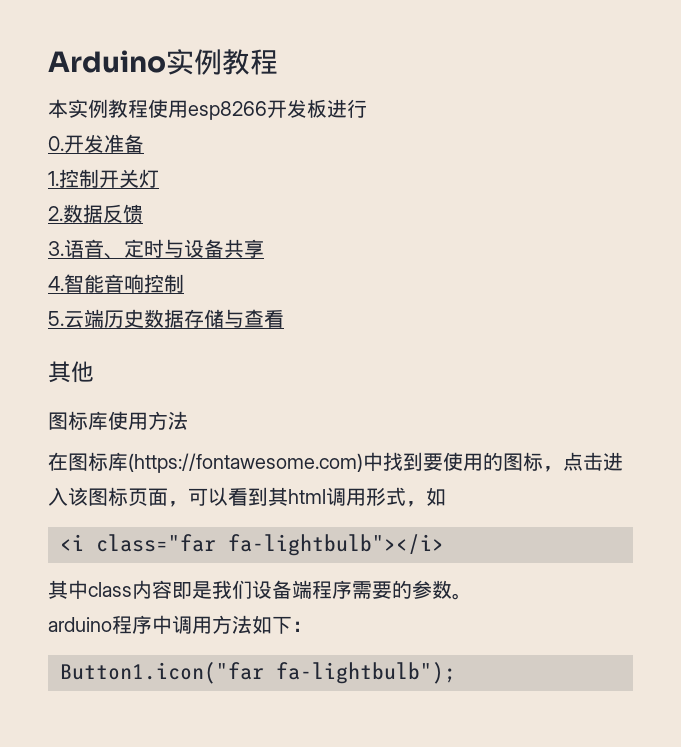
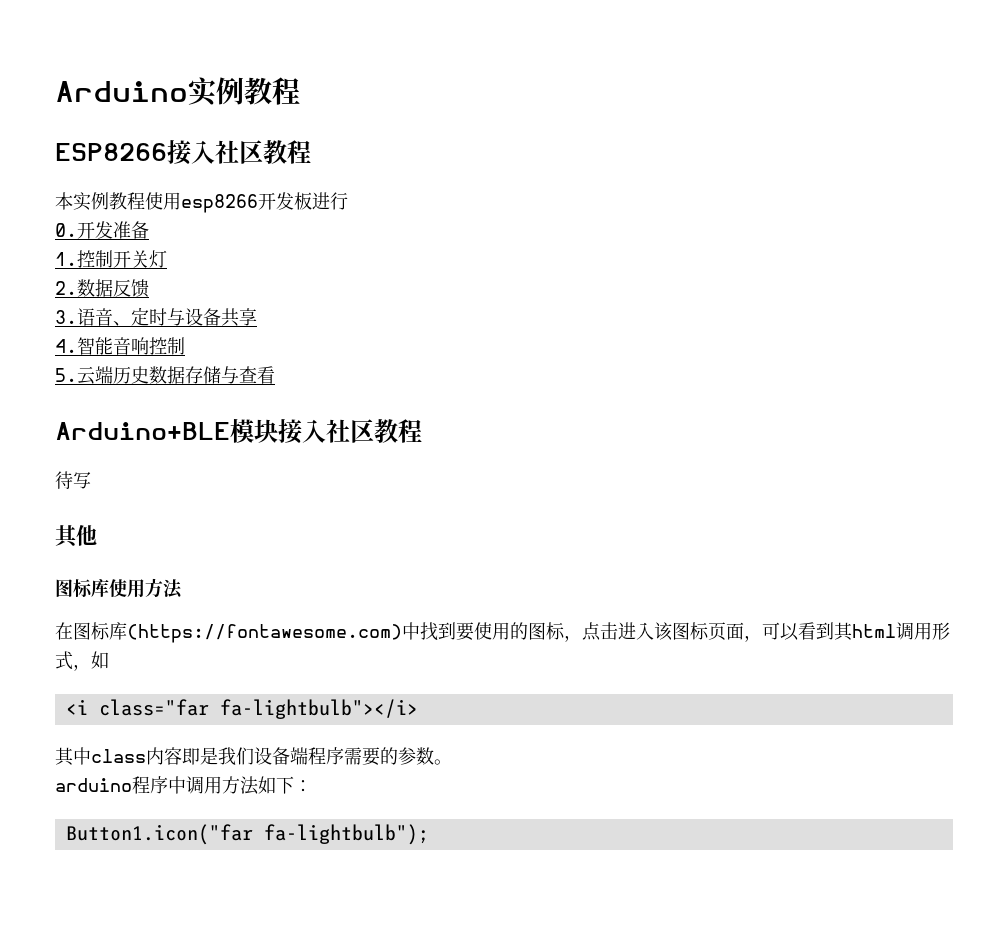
(278, 62) none -> [55,140,311,165] // ESP8266接入社区教程
(284, 319) none -> [55,419,422,444] [55,471,91,489] // Arduino+BLE模块接入社区教程 // 待写

